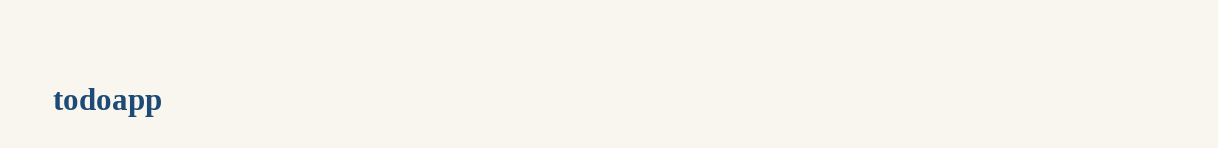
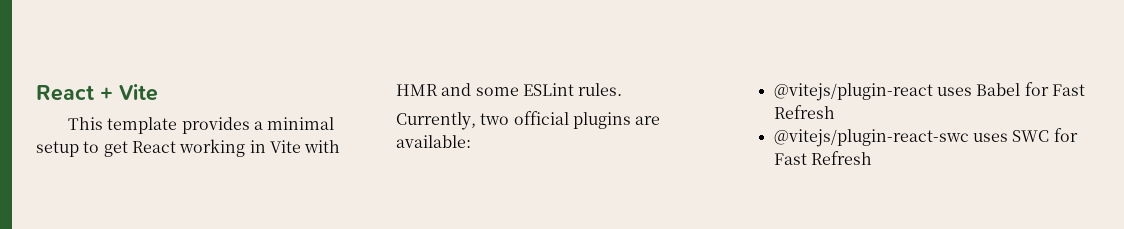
[53,88,162,117] todoapp -> [36,84,158,101] [68,117,335,134] [36,139,341,157] [396,83,623,96] [396,111,661,130] [396,135,471,148] [773,82,1085,101] [773,105,835,119] [773,128,1078,147] [773,151,872,165] React + Vite // This template provides a minimal setup to get React working in Vite with HMR and some ESLint rules. // Currently, two official plugins are available: // @vitejs/plugin-react uses Babel for Fast Refresh // @vitejs/plugin-react-swc uses SWC for Fast Refresh

